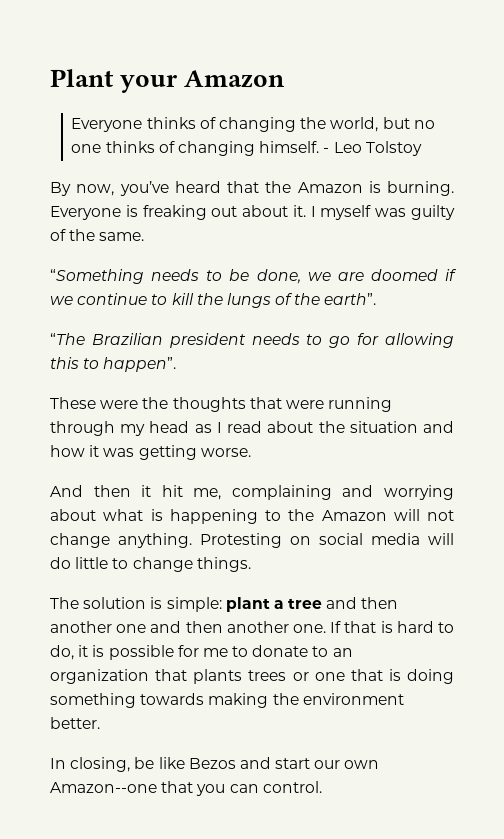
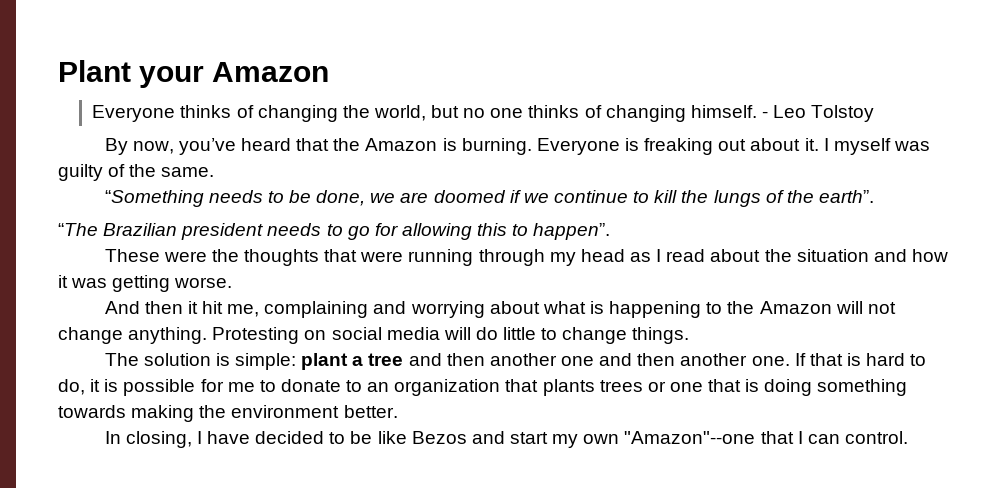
(131, 764) none -> [196,431,346,444] I have decided to
[314,760,380,769] [50,781,226,796] our own Amazon--one that you -> [552,431,803,448] my own "Amazon"--one that I

